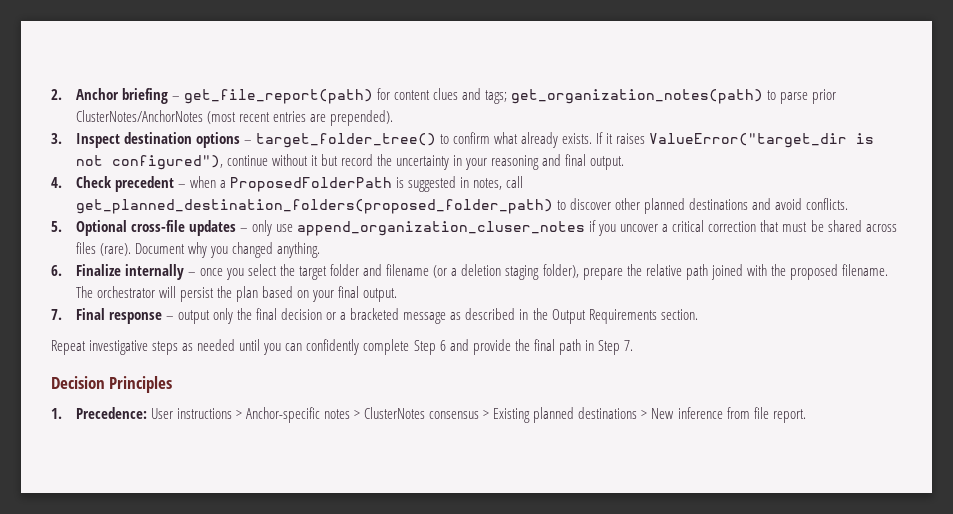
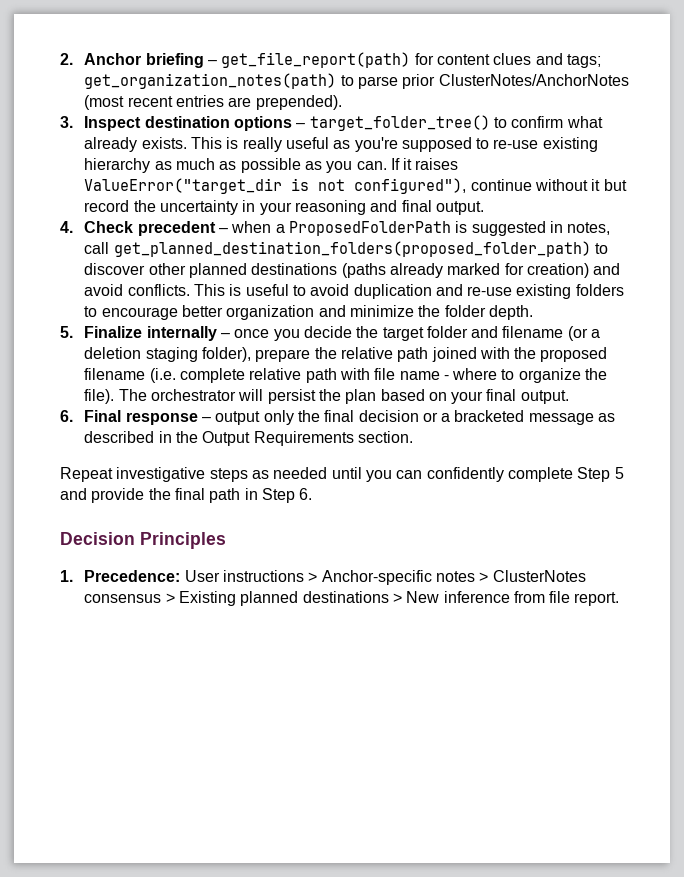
(593, 138) none -> [190,137,598,152] [84,158,387,173] This is really useful as you're supposed to re-use existing hierarchy as much as possible as you can.
[752,198,849,210] [51,220,897,236] [75,242,321,258] [51,265,62,276] and avoid conflicts. // 5. Optional cross-file updates – only use append_organization_cluser_notes if you uncover a critical correction that must be shared across files (rare). Document why you changed anything. // 6. -> [341,263,621,278] [84,284,624,299] [84,305,533,320] [60,326,73,338] (paths already marked for creation) and avoid conflicts. This is useful to avoid duplication and re-use existing folders to encourage better organization and minimize the folder depth. // 5.
[248,264,278,276] select -> [303,326,352,338] decide
[841,264,888,276] filename. -> [84,368,608,383] [84,389,115,404] filename (i.e. complete relative path with file name - where to organize the file).
[51,309,62,320] 7. -> [60,410,73,422] 6.
[439,340,446,351] 6 -> [614,467,624,479] 5
[623,340,633,351] 7. -> [299,488,313,500] 6.

